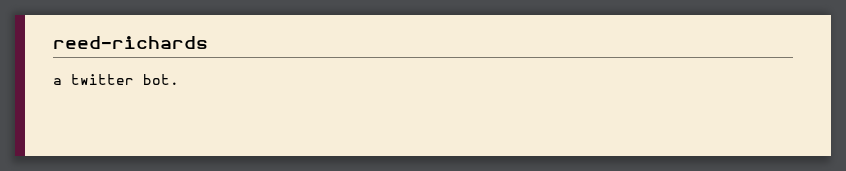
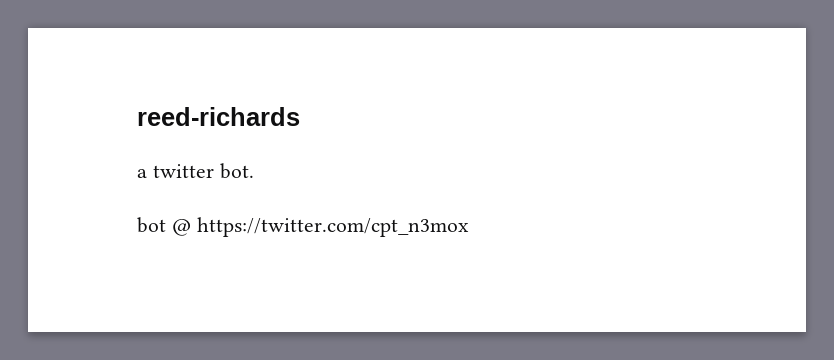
(179, 79) none -> [137,217,469,237] // bot @ https://twitter.com/cpt_n3mox

